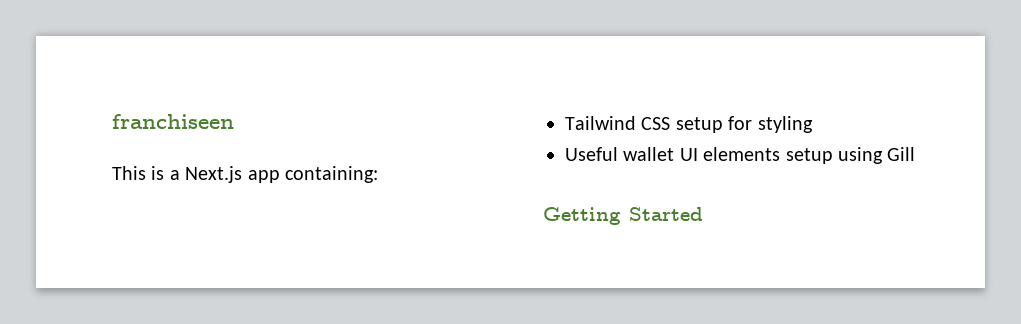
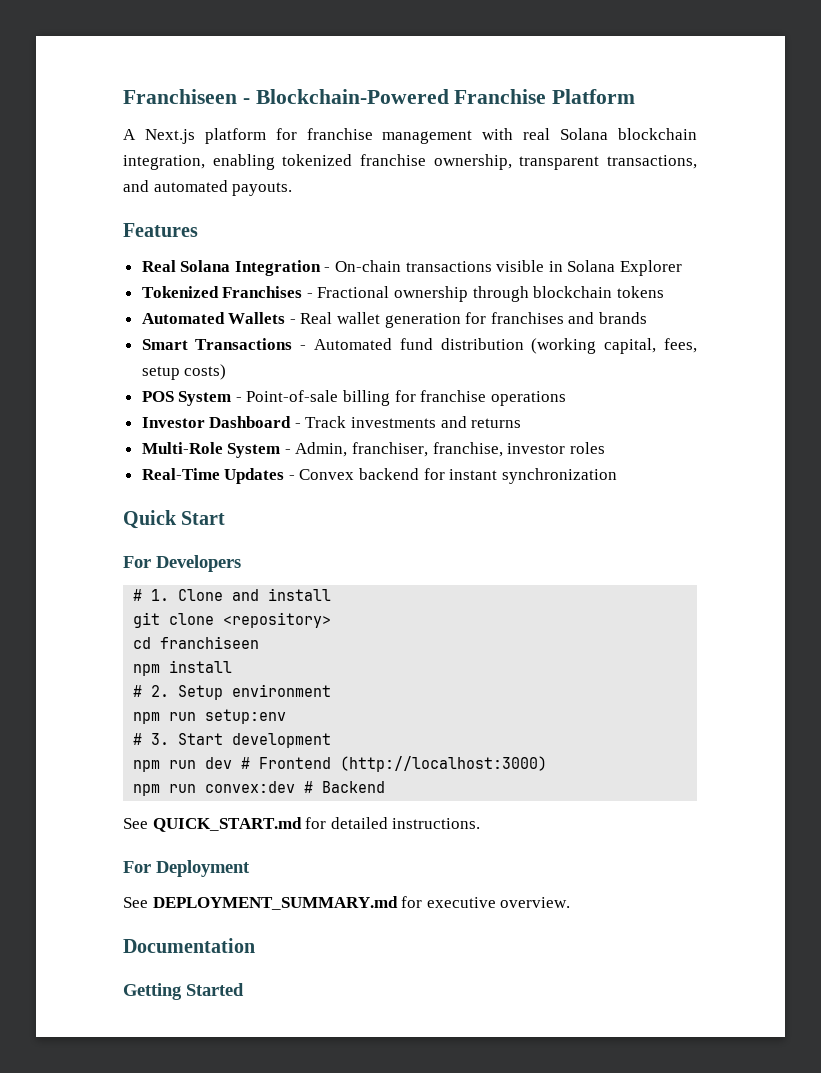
[112,114,234,129] [112,166,378,183] [565,116,813,133] [565,147,916,164] franchiseen // This is a Next.js app containing: // Tailwind CSS setup for styling // Useful wallet UI elements setup using Gill -> [123,89,636,104] [123,128,697,144] [123,154,698,170] [123,180,293,196] [123,223,198,237] [141,260,683,276] [141,286,664,302] [141,312,648,328] [141,338,697,354] [141,364,227,380] [141,390,566,406] [141,416,522,428] [141,442,605,458] [141,468,617,484] [123,510,226,529] [123,555,241,572] [133,588,332,601] [133,612,332,628] [133,636,260,649] [133,660,233,676] [133,684,332,700] [133,709,287,724] [133,733,332,748] [133,756,548,772] [133,781,386,796] [123,817,481,832] [123,860,250,877] [123,896,571,910] [123,938,255,953] Franchiseen - Blockchain-Powered Franchise Platform // A Next.js platform for franchise management with real Solana blockchain integration, enabling tokenized franchise ownership, transparent transactions, and automated payouts. // Features // Real Solana Integration - On-chain transactions visible in Solana Explorer // Tokenized Franchises - Fractional ownership through blockchain tokens // Automated Wallets - Real wallet generation for franchises and brands // Smart Transactions - Automated fund distribution (working capital, fees, setup costs) // POS System - Point-of-sale billing for franchise operations // Investor Dashboard - Track investments and returns // Multi-Role System - Admin, franchiser, franchise, investor roles // Real-Time Updates - Convex backend for instant synchronization // Quick Start // For Developers // # 1. Clone and install // git clone <repository> // cd franchiseen // npm install // # 2. Setup environment // npm run setup:env // # 3. Start development // npm run dev # Frontend (http://localhost:3000) // npm run convex:dev # Backend // See QUICK_START.md for detailed instructions. // For Deployment // See DEPLOYMENT_SUMMARY.md for executive overview. // Documentation

